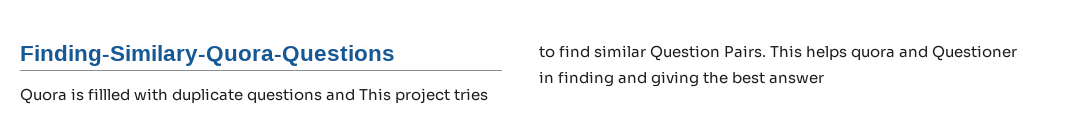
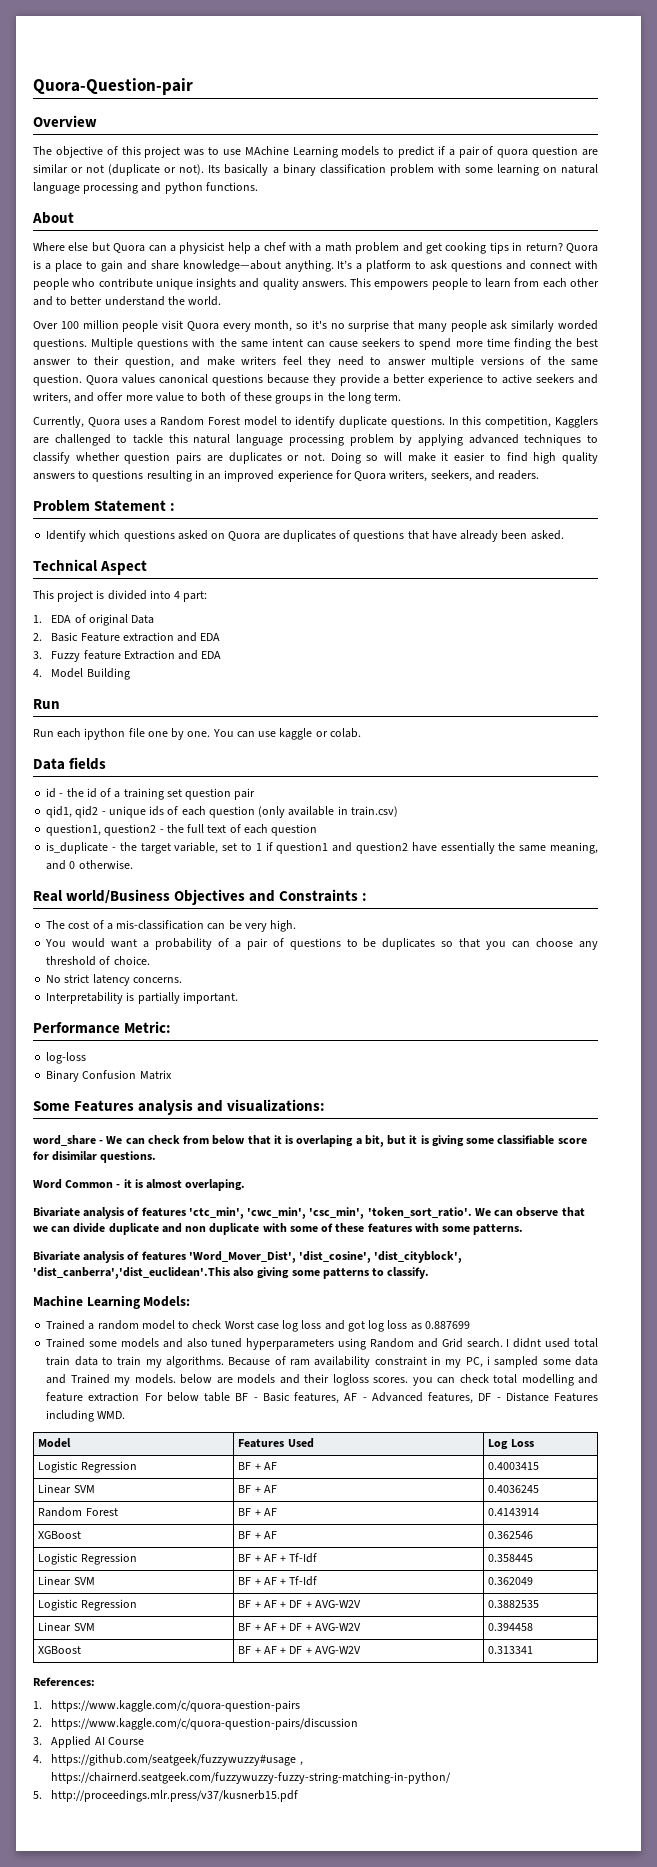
[20,45,395,66] [20,88,489,104] [539,45,1018,61] [539,71,825,87] Finding-Similary-Quora-Questions // Quora is fillled with duplicate questions and This project tries to find similar Question Pairs. This helps quora and Questioner in finding and giving the best answer -> [33,78,193,95] [33,115,97,127] [33,146,599,158] [33,164,598,176] [33,182,258,194] [32,212,74,224] [33,242,598,254] [33,260,598,272] [33,278,599,290] [33,296,222,306] [33,320,598,332] [33,338,598,350] [33,356,598,368] [33,374,599,386] [33,392,402,404] [33,416,598,428] [33,434,598,446] [33,452,598,464] [33,470,540,482] [33,500,176,512] [46,530,564,542] [33,559,148,575] [33,590,208,602] [33,614,155,626] [33,632,221,642] [33,650,222,662] [33,668,130,680] [33,699,60,709] [33,728,361,740] [33,757,107,770] [46,788,256,800] [46,806,398,818] [46,824,318,836] [46,842,598,854] [46,860,133,870] [33,889,368,905] [46,920,297,932] [45,938,598,950] [46,956,150,966] [46,974,182,986] [46,992,238,1004] [33,1021,172,1034] [46,1052,87,1064] [46,1070,172,1082] [33,1099,326,1115] [33,1135,587,1147] [33,1151,157,1163] [33,1179,246,1191] [33,1207,585,1219] [33,1223,524,1235] [33,1251,463,1263] [33,1267,430,1279] [33,1295,191,1309] [46,1320,470,1332] [46,1338,599,1350] [46,1356,598,1368] [46,1374,598,1386] [46,1392,598,1404] [46,1410,126,1422] [38,1438,72,1448] [238,1438,314,1448] [488,1439,534,1450] [38,1461,137,1473] [238,1462,277,1470] [488,1462,540,1470] [38,1484,95,1494] [238,1485,277,1493] [488,1485,540,1493] [38,1507,118,1517] [238,1508,277,1516] [488,1508,540,1516] [38,1531,82,1539] [238,1531,277,1539] [488,1531,534,1539] [38,1553,137,1565] [238,1553,318,1563] [488,1554,534,1562] [38,1576,95,1586] [238,1576,318,1586] [488,1577,534,1585] [38,1599,137,1611] [238,1600,361,1608] [488,1600,540,1608] [38,1622,95,1632] [238,1623,361,1631] [488,1623,534,1631] [38,1646,82,1654] [238,1646,361,1654] [488,1646,534,1654] [33,1677,95,1686] [33,1700,301,1712] [33,1718,359,1730] [33,1736,144,1748] [33,1754,303,1766] [51,1772,452,1784] [33,1790,299,1802] Quora-Question-pair // Overview // The objective of this project was to use MAchine Learning models to predict if a pair of quora question are similar or not (duplicate or not). Its basically a binary classification problem with some learning on natural language processing and python functions. // About // Where else but Quora can a physicist help a chef with a math problem and get cooking tips in return? Quora is a place to gain and share knowledge—about anything. It’s a platform to ask questions and connect with people who contribute unique insights and quality answers. This empowers people to learn from each other and to better understand the world. // Over 100 million people visit Quora every month, so it's no surprise that many people ask similarly worded questions. Multiple questions with the same intent can cause seekers to spend more time finding the best answer to their question, and make writers feel they need to answer multiple versions of the same question. Quora values canonical questions because they provide a better experience to active seekers and writers, and offer more value to both of these groups in the long term. // Currently, Quora uses a Random Forest model to identify duplicate questions. In this competition, Kagglers are challenged to tackle this natural language processing problem by applying advanced techniques to classify whether question pairs are duplicates or not. Doing so will make it easier to find high quality answers to questions resulting in an improved experience for Quora writers, seekers, and readers. // Problem Statement : // Identify which questions asked on Quora are duplicates of questions that have already been asked. // Technical Aspect // This project is divided into 4 part: // 1. EDA of original Data // 2. Basic Feature extraction and EDA // 3. Fuzzy feature Extraction and EDA // 4. Model Building // Run // Run each ipython file one by one. You can use kaggle or colab. // Data fields // id - the id of a training set question pair // qid1, qid2 - unique ids of each question (only available in train.csv) // question1, question2 - the full text of each question // is_duplicate - the target variable, set to 1 if question1 and question2 have essentially the same meaning, and 0 otherwise. // Real world/Business Objectives and Constraints : // The cost of a mis-classification can be very high. // You would want a probability of a pair of questions to be duplicates so that you can choose any threshold of choice. // No strict latency concerns. // Interpretability is partially important. // Performance Metric: // log-loss // Binary Confusion Matrix // Some Features analysis and visualizations: // word_share - We can check from below that it is overlaping a bit, but it is giving some classifiable score for disimilar questions. // Word Common - it is almost overlaping. // Bivariate analysis of features 'ctc_min', 'cwc_min', 'csc_min', 'token_sort_ratio'. We can observe that we can divide duplicate and non duplicate with some of these features with some patterns. // Bivariate analysis of features 'Word_Mover_Dist', 'dist_cosine', 'dist_cityblock', 'dist_canberra','dist_euclidean'.This also giving some patterns to classify. // Machine Learning Models: // Trained a random model to check Worst case log loss and got log loss as 0.887699 // Trained some models and also tuned hyperparameters using Random and Grid search. I didnt used total train data to train my algorithms. Because of ram availability constraint in my PC, i sampled some data and Trained my models. below are models and their logloss scores. you can check total modelling and feature extraction For below table BF - Basic features, AF - Advanced features, DF - Distance Features including WMD. // Model | Features Used | Log Loss // Logistic Regression | BF + AF | 0.4003415 // Linear SVM | BF + AF | 0.4036245 // Random Forest | BF + AF | 0.4143914 // XGBoost | BF + AF | 0.362546 // Logistic Regression | BF + AF + Tf-Idf | 0.358445 // Linear SVM | BF + AF + Tf-Idf | 0.362049 // Logistic Regression | BF + AF + DF + AVG-W2V | 0.3882535 // Linear SVM | BF + AF + DF + AVG-W2V | 0.394458 // XGBoost | BF + AF + DF + AVG-W2V | 0.313341 // References: // 1. https://www.kaggle.com/c/quora-question-pairs // 2. https://www.kaggle.com/c/quora-question-pairs/discussion // 3. Applied AI Course // 4. https://github.com/seatgeek/fuzzywuzzy#usage , https://chairnerd.seatgeek.com/fuzzywuzzy-fuzzy-string-matching-in-python/ // 5. http://proceedings.mlr.press/v37/kusnerb15.pdf

